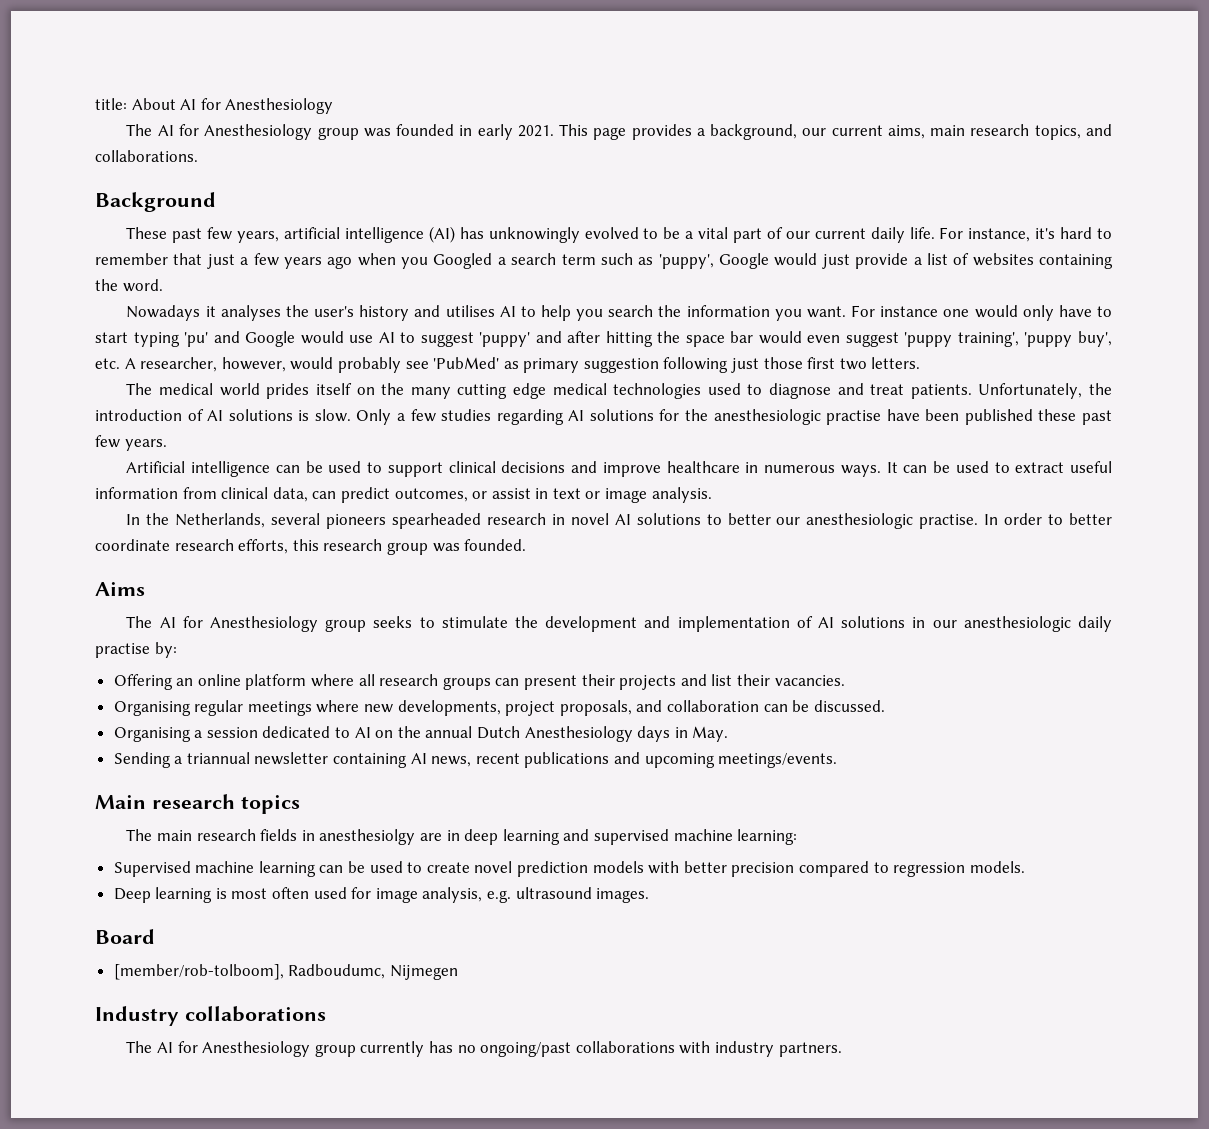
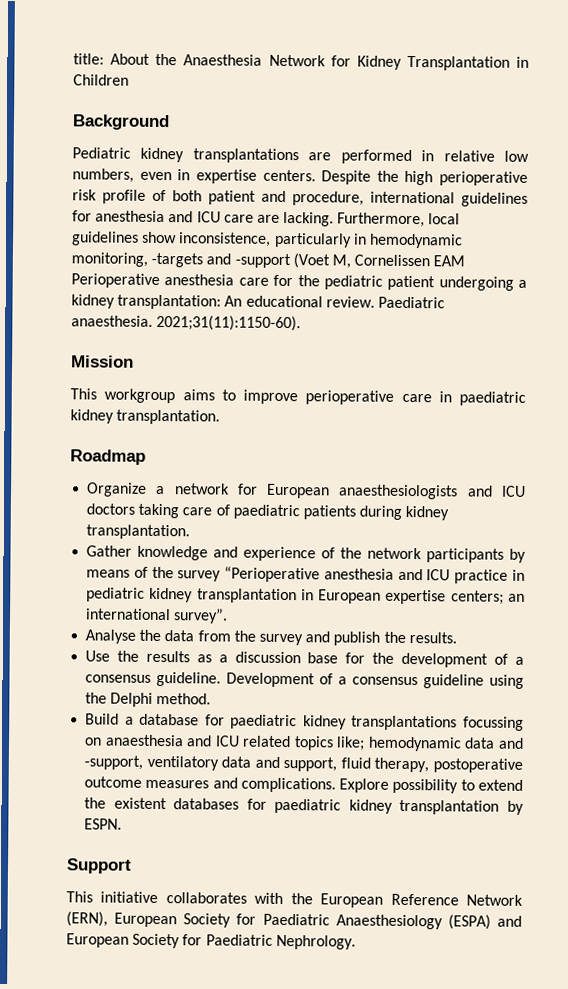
[180,98,334,114] [126,124,1112,140] [95,150,198,162] [95,192,216,212] [126,226,1113,243] [95,253,1113,269] [95,279,163,292] [126,305,1112,321] [95,331,1112,347] [95,357,921,373] [126,383,1112,399] [95,409,1112,425] [95,435,167,451] [126,461,1112,477] [95,487,712,503] [126,513,1112,529] [95,539,527,555] [95,582,145,596] [126,616,1112,632] [95,642,177,658] [113,674,845,690] [113,700,885,716] [113,726,729,742] [113,752,838,768] [95,794,300,814] [126,829,798,845] [113,861,1025,877] [113,887,650,903] [95,929,155,944] [113,964,458,980] [95,1006,326,1026] [126,1041,842,1057] AI for Anesthesiology // The AI for Anesthesiology group was founded in early 2021. This page provides a background, our current aims, main research topics, and collaborations. // Background // These past few years, artificial intelligence (AI) has unknowingly evolved to be a vital part of our current daily life. For instance, it's hard to remember that just a few years ago when you Googled a search term such as 'puppy', Google would just provide a list of websites containing the word. // Nowadays it analyses the user's history and utilises AI to help you search the information you want. For instance one would only have to start typing 'pu' and Google would use AI to suggest 'puppy' and after hitting the space bar would even suggest 'puppy training', 'puppy buy', etc. A researcher, however, would probably see 'PubMed' as primary suggestion following just those first two letters. // The medical world prides itself on the many cutting edge medical technologies used to diagnose and treat patients. Unfortunately, the introduction of AI solutions is slow. Only a few studies regarding AI solutions for the anesthesiologic practise have been published these past few years. // Artificial intelligence can be used to support clinical decisions and improve healthcare in numerous ways. It can be used to extract useful information from clinical data, can predict outcomes, or assist in text or image analysis. // In the Netherlands, several pioneers spearheaded research in novel AI solutions to better our anesthesiologic practise. In order to better coordinate research efforts, this research group was founded. // Aims // The AI for Anesthesiology group seeks to stimulate the development and implementation of AI solutions in our anesthesiologic daily practise by: // Offering an online platform where all research groups can present their projects and list their vacancies. // Organising regular meetings where new developments, project proposals, and collaboration can be discussed. // Organising a session dedicated to AI on the annual Dutch Anesthesiology days in May. // Sending a triannual newsletter containing AI news, recent publications and upcoming meetings/events. // Main research topics // The main research fields in anesthesiolgy are in deep learning and supervised machine learning: // Supervised machine learning can be used to create novel prediction models with better precision compared to regression models. // Deep learning is most often used for image analysis, e.g. ultrasound images. // Board // [member/rob-tolboom], Radboudumc, Nijmegen // Industry collaborations // The AI for Anesthesiology group currently has no ongoing/past collaborations with industry partners. -> [155,53,529,71] [73,74,129,86] [72,114,170,131] [72,147,529,165] [72,168,528,186] [72,189,528,207] [72,210,461,228] [71,231,463,249] [71,252,466,269] [71,273,527,291] [71,294,445,310] [71,314,302,332] [71,355,134,368] [70,388,526,406] [70,409,221,425] [70,449,146,465] [86,482,526,500] [86,503,450,521] [86,524,191,540] [86,545,526,563] [86,566,525,584] [86,587,525,605] [85,608,229,624] [85,629,457,646] [85,650,524,668] [85,671,524,689] [85,692,212,707] [85,713,524,731] [84,734,524,752] [84,755,523,773] [84,776,523,794] [84,797,524,815] [84,818,123,830] [66,858,132,874] [66,891,523,908] [66,911,522,930] [66,933,356,950] the Anaesthesia Network for Kidney Transplantation in Children // Background // Pediatric kidney transplantations are performed in relative low numbers, even in expertise centers. Despite the high perioperative risk profile of both patient and procedure, international guidelines for anesthesia and ICU care are lacking. Furthermore, local guidelines show inconsistence, particularly in hemodynamic monitoring, -targets and -support (Voet M, Cornelissen EAM Perioperative anesthesia care for the pediatric patient undergoing a kidney transplantation: An educational review. Paediatric anaesthesia. 2021;31(11):1150-60). // Mission // This workgroup aims to improve perioperative care in paediatric kidney transplantation. // Roadmap // Organize a network for European anaesthesiologists and ICU doctors taking care of paediatric patients during kidney transplantation. // Gather knowledge and experience of the network participants by means of the survey “Perioperative anesthesia and ICU practice in pediatric kidney transplantation in European expertise centers; an international survey”. // Analyse the data from the survey and publish the results. // Use the results as a discussion base for the development of a consensus guideline. Development of a consensus guideline using the Delphi method. // Build a database for paediatric kidney transplantations focussing on anaesthesia and ICU related topics like; hemodynamic data and -support, ventilatory data and support, fluid therapy, postoperative outcome measures and complications. Explore possibility to extend the existent databases for paediatric kidney transplantation by ESPN. // Support // This initiative collaborates with the European Reference Network (ERN), European Society for Paediatric Anaesthesiology (ESPA) and European Society for Paediatric Nephrology.

